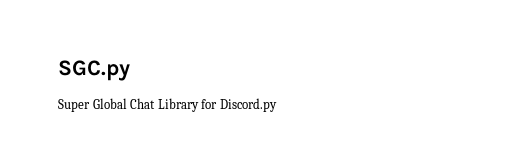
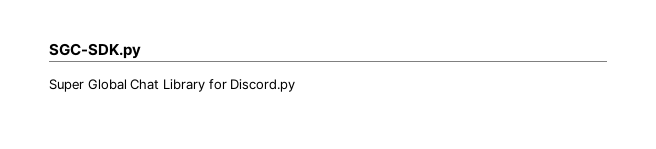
[58,60,130,81] SGC.py -> [49,43,141,59] SGC-SDK.py

